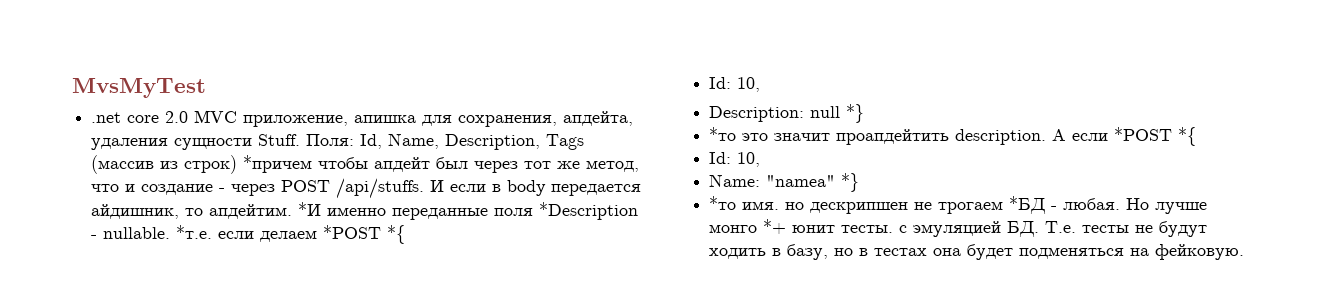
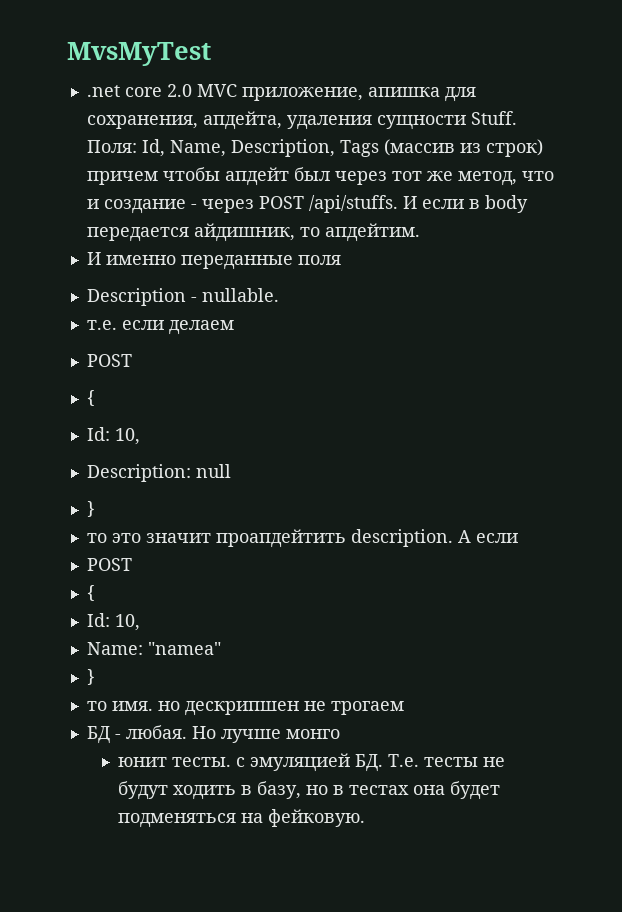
[243,155,313,173] *причем -> [86,171,158,185] причем
[298,202,322,216] *И -> [86,252,101,265] // И
[539,202,639,220] *Description -> [86,288,186,306] // Description
[176,225,213,239] *т.е. -> [86,320,117,330] // т.е.
[323,225,406,244] *POST *{ -> [86,354,132,367] [86,390,95,406] // POST // {
[846,104,865,123] [709,127,737,141] *} // *то -> [86,501,95,517] [86,533,107,543] // } // то
[1114,127,1197,146] *POST *{ -> [86,558,132,571] [86,585,95,601] // POST // {
[841,173,860,192] [709,196,737,210] *} // *то -> [86,669,95,685] [86,701,107,711] // } // то
[1009,196,1047,214] *БД -> [86,726,110,744] // БД
[763,219,787,234] *+ -> (340, 734) //

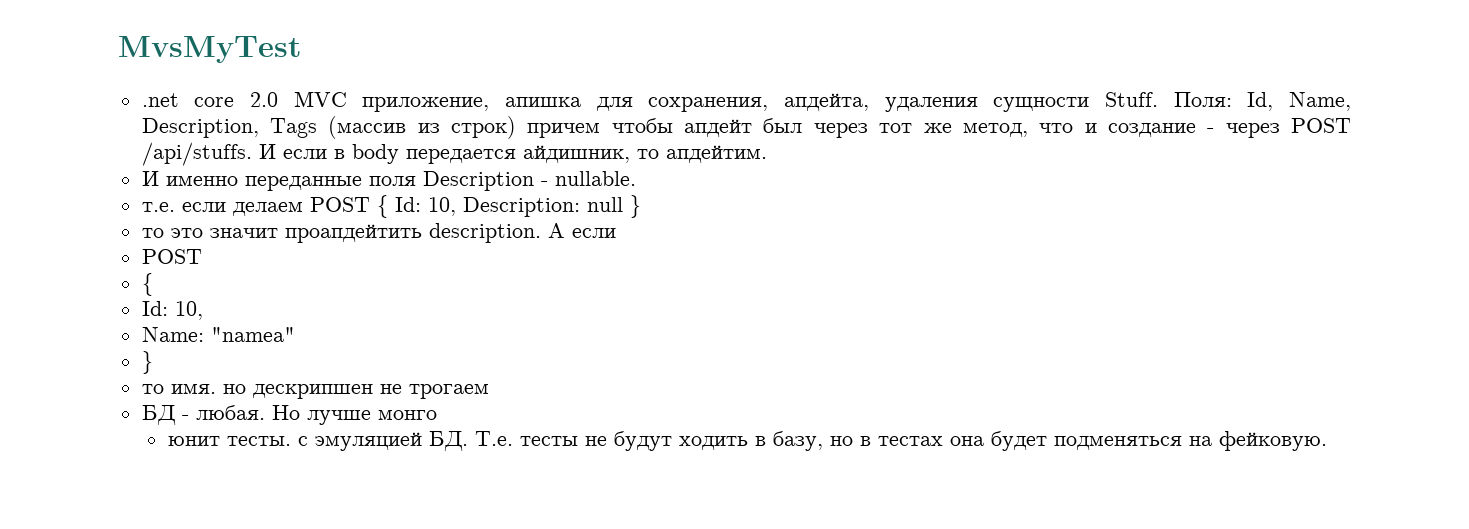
(341, 260) // -> (416, 181) none
[86,354,132,367] [86,390,95,406] [86,427,140,445] // POST // { // Id: 10, // -> [309,195,456,218] POST { Id: 10,
(231, 471) // -> (623, 204) none

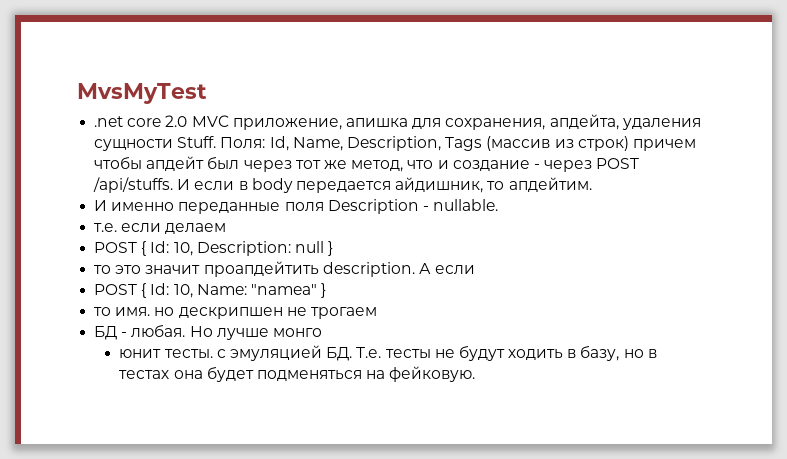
(303, 209) none -> (227, 228) //
[141,273,153,296] [141,301,203,320] // { // Id: 10, // -> [141,283,193,298] { Id: 10,
(295, 334) // -> (317, 289) none

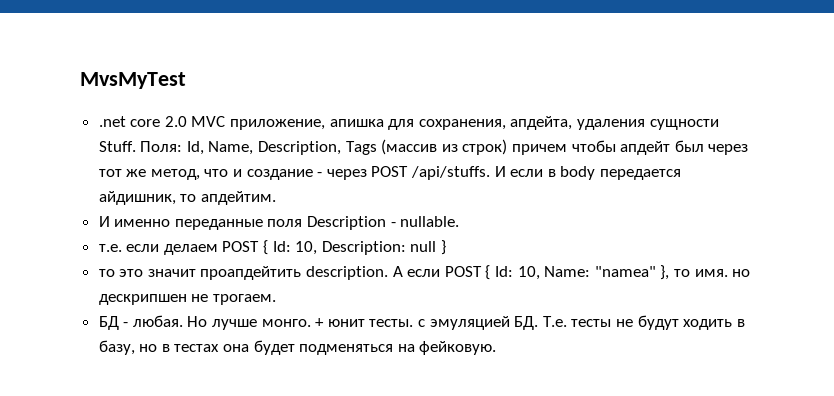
(227, 228) // -> (218, 249) none
(476, 269) // -> (441, 273) none
[321,283,327,298] } // -> [660,265,670,280] },
[310,307,377,319] трогаем -> [212,294,276,305] трогаем.
[272,328,322,337] монго // -> [261,318,325,327] монго. +

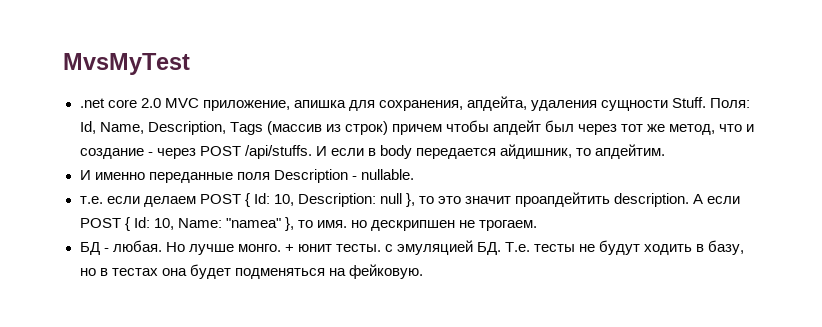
[441,240,447,255] } // -> [405,193,415,207] },

